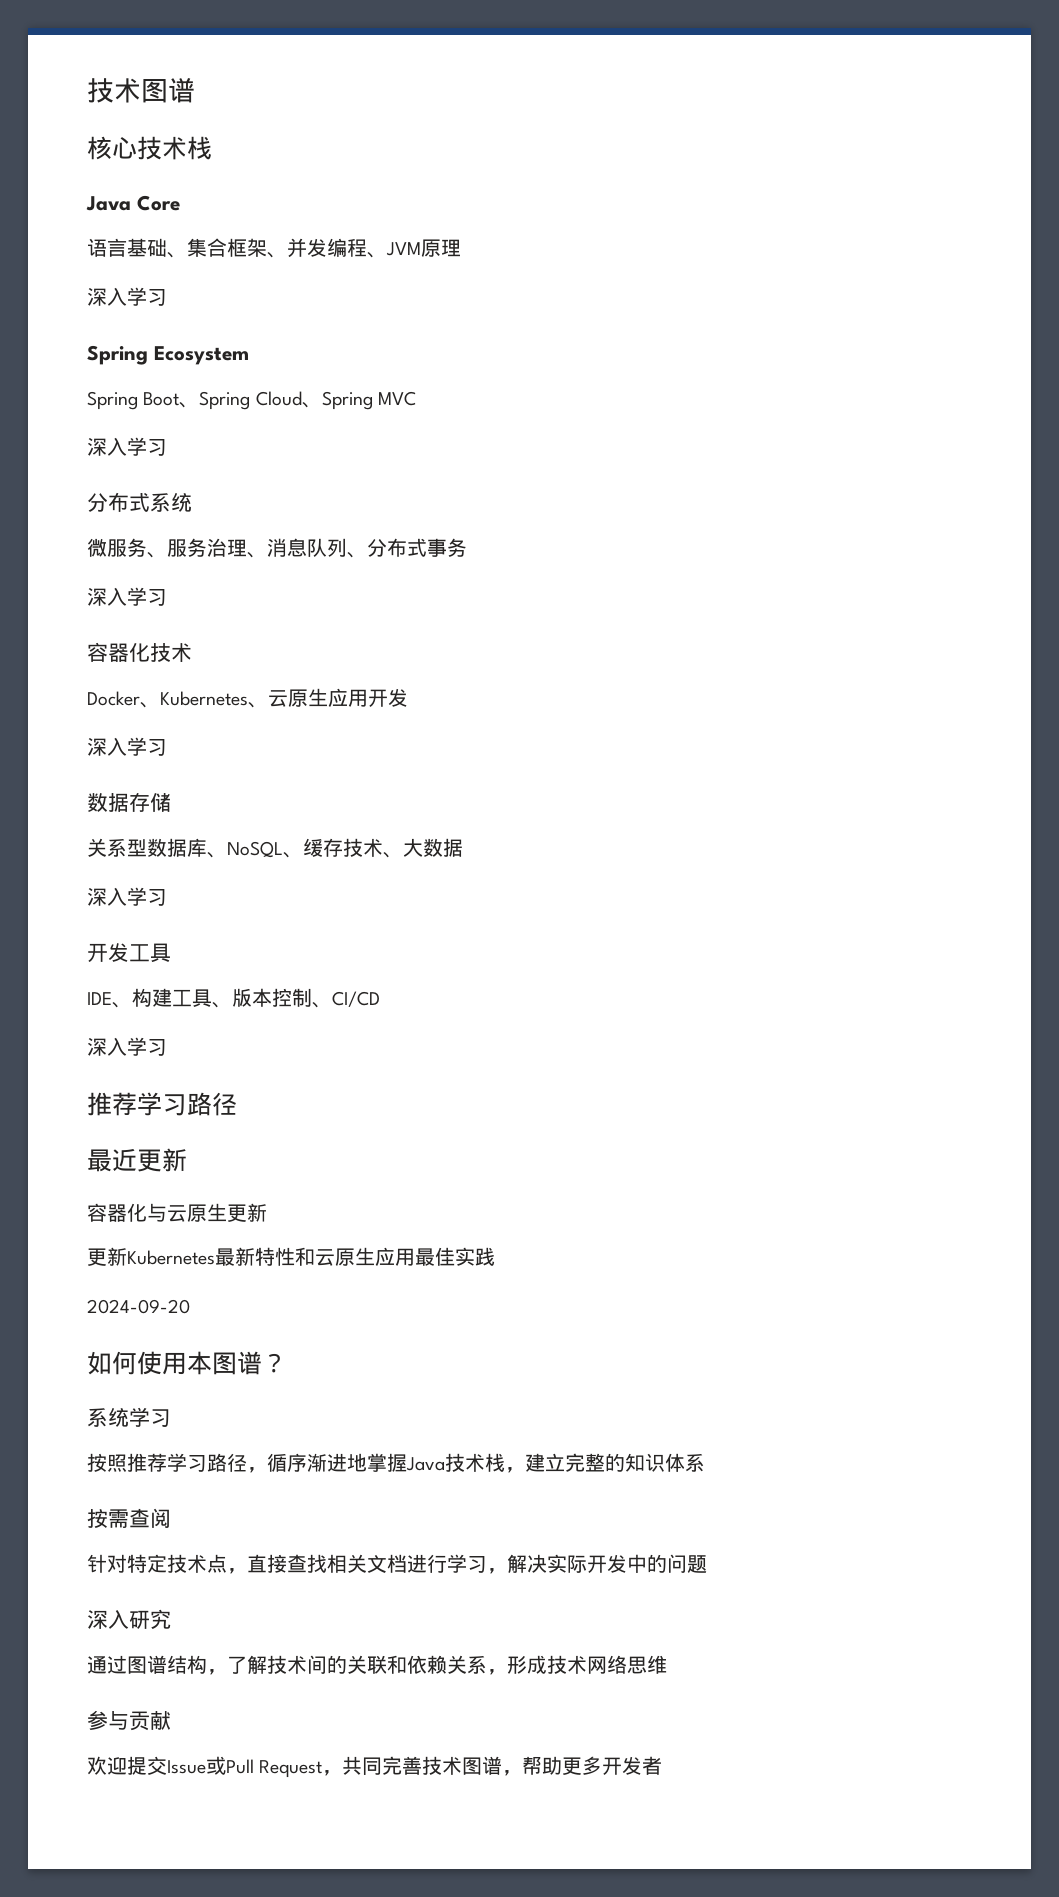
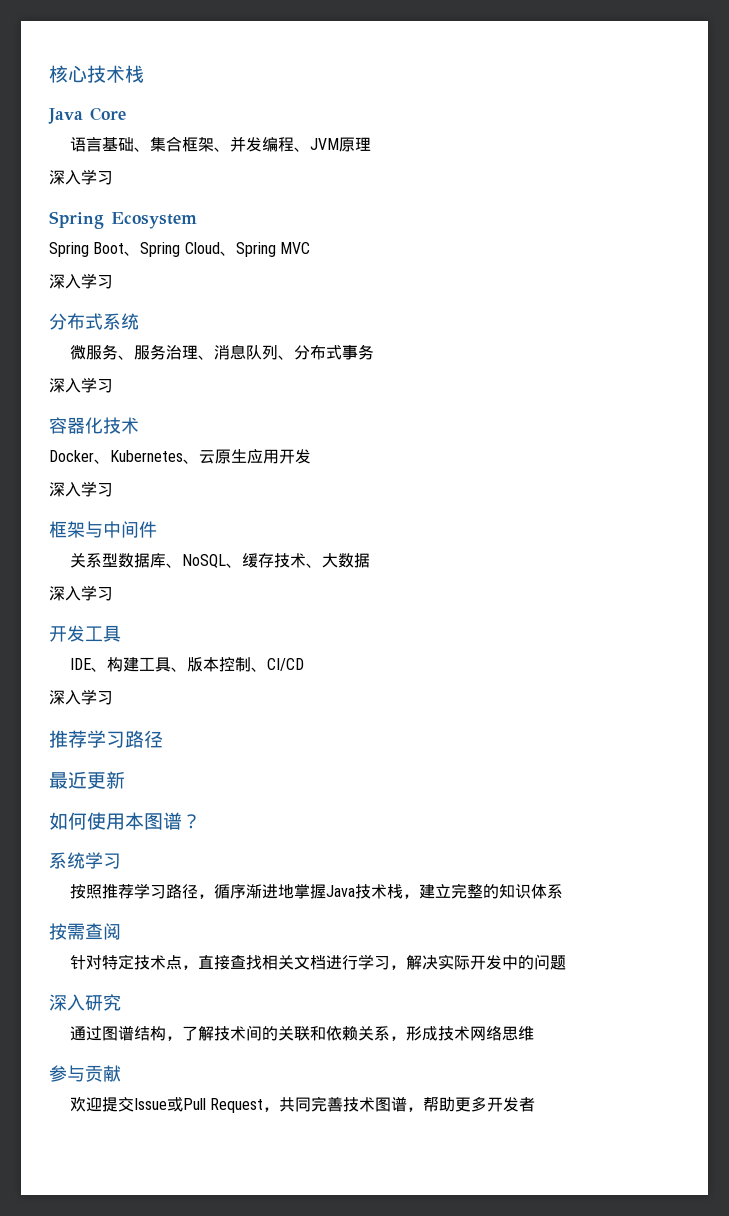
[87,78,195,103] 技术图谱 // -> (49, 74) none
[87,792,171,812] 数据存储 -> [49,521,157,538] 框架与中间件
[87,1203,267,1222] [87,1247,495,1266] [87,1299,190,1314] // 容器化与云原生更新 // 更新Kubernetes最新特性和云原生应用最佳实践 // 2024-09-20 -> (125, 780) none

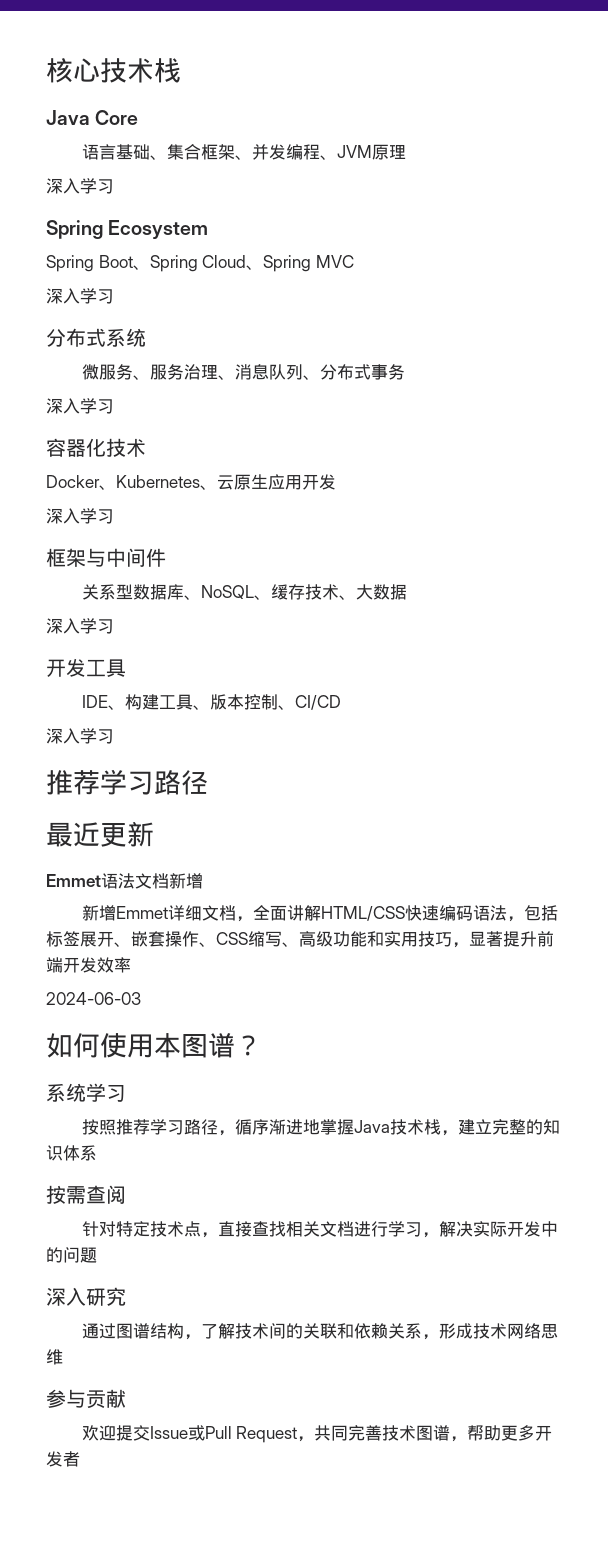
(125, 780) none -> [46,873,203,889] [81,905,558,922] [46,931,554,948] [46,957,131,973] [46,992,141,1005] // Emmet语法文档新增 // 新增Emmet详细文档，全面讲解HTML/CSS快速编码语法，包括标签展开、嵌套操作、CSS缩写、高级功能和实用技巧，显著提升前端开发效率 // 2024-06-03

